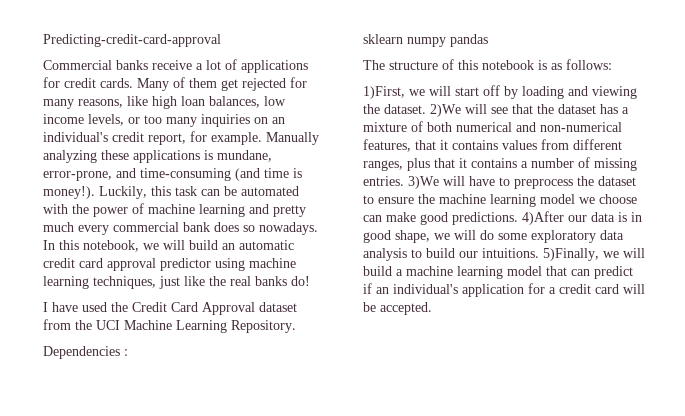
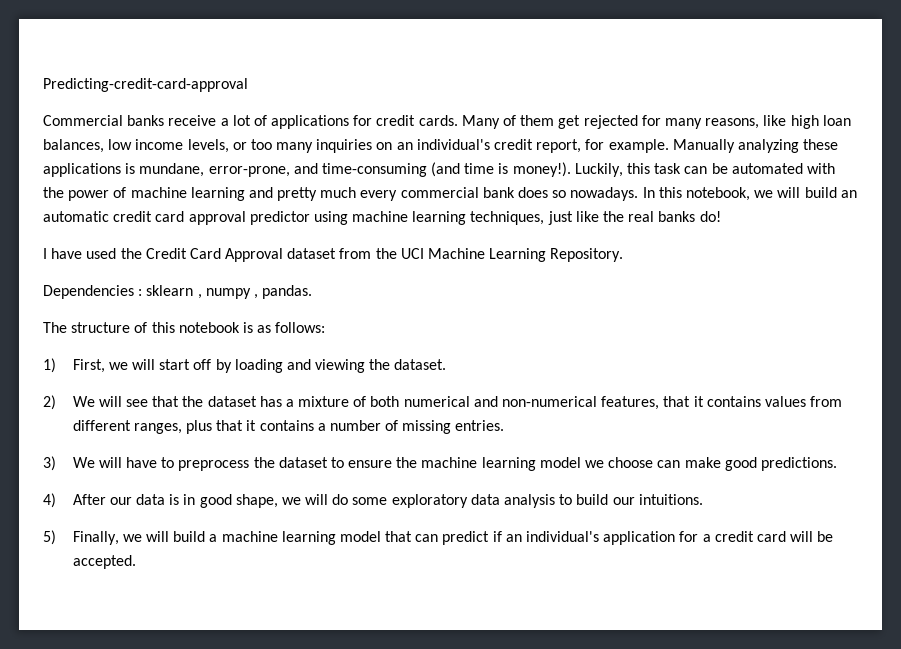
[363,34,488,47] // sklearn numpy pandas -> [146,285,313,299] sklearn , numpy , pandas.
[363,86,405,99] 1)First, -> [43,358,105,373] 1) First,
[430,104,461,117] 2)We -> [43,395,95,410] // 2) We
[408,176,439,189] 3)We -> [43,456,95,471] // 3) We
[522,211,564,225] 4)After -> [43,493,106,508] // 4) After
[543,248,599,261] 5)Finally, -> [43,530,119,545] // 5) Finally,

